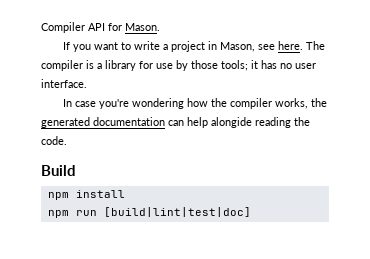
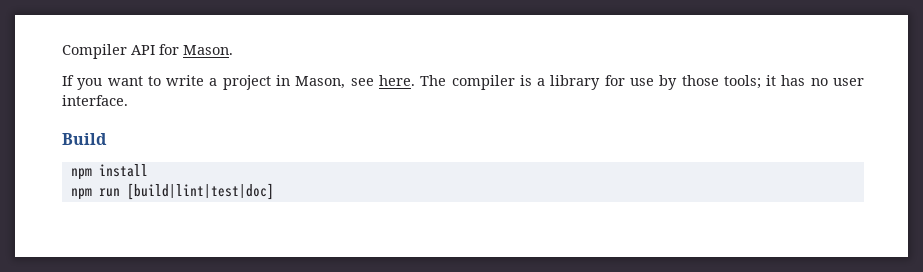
[63,98,328,109] [41,117,310,128] [41,136,67,145] // In case you're wondering how the compiler works, the generated documentation can help alongide reading the code. -> (128, 100) none

